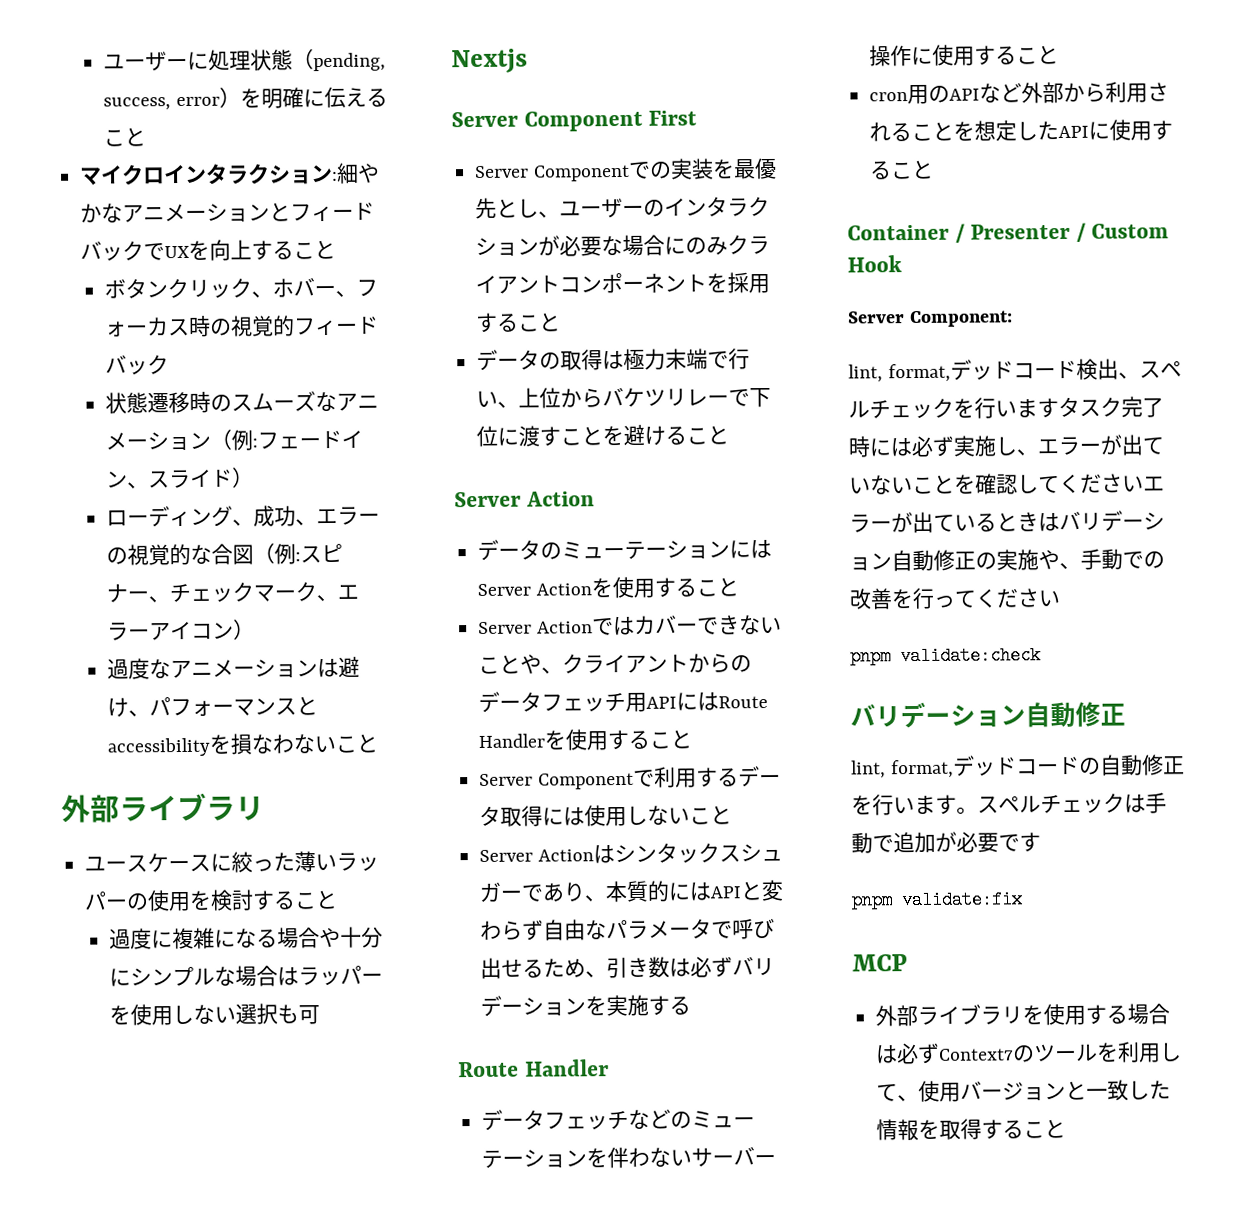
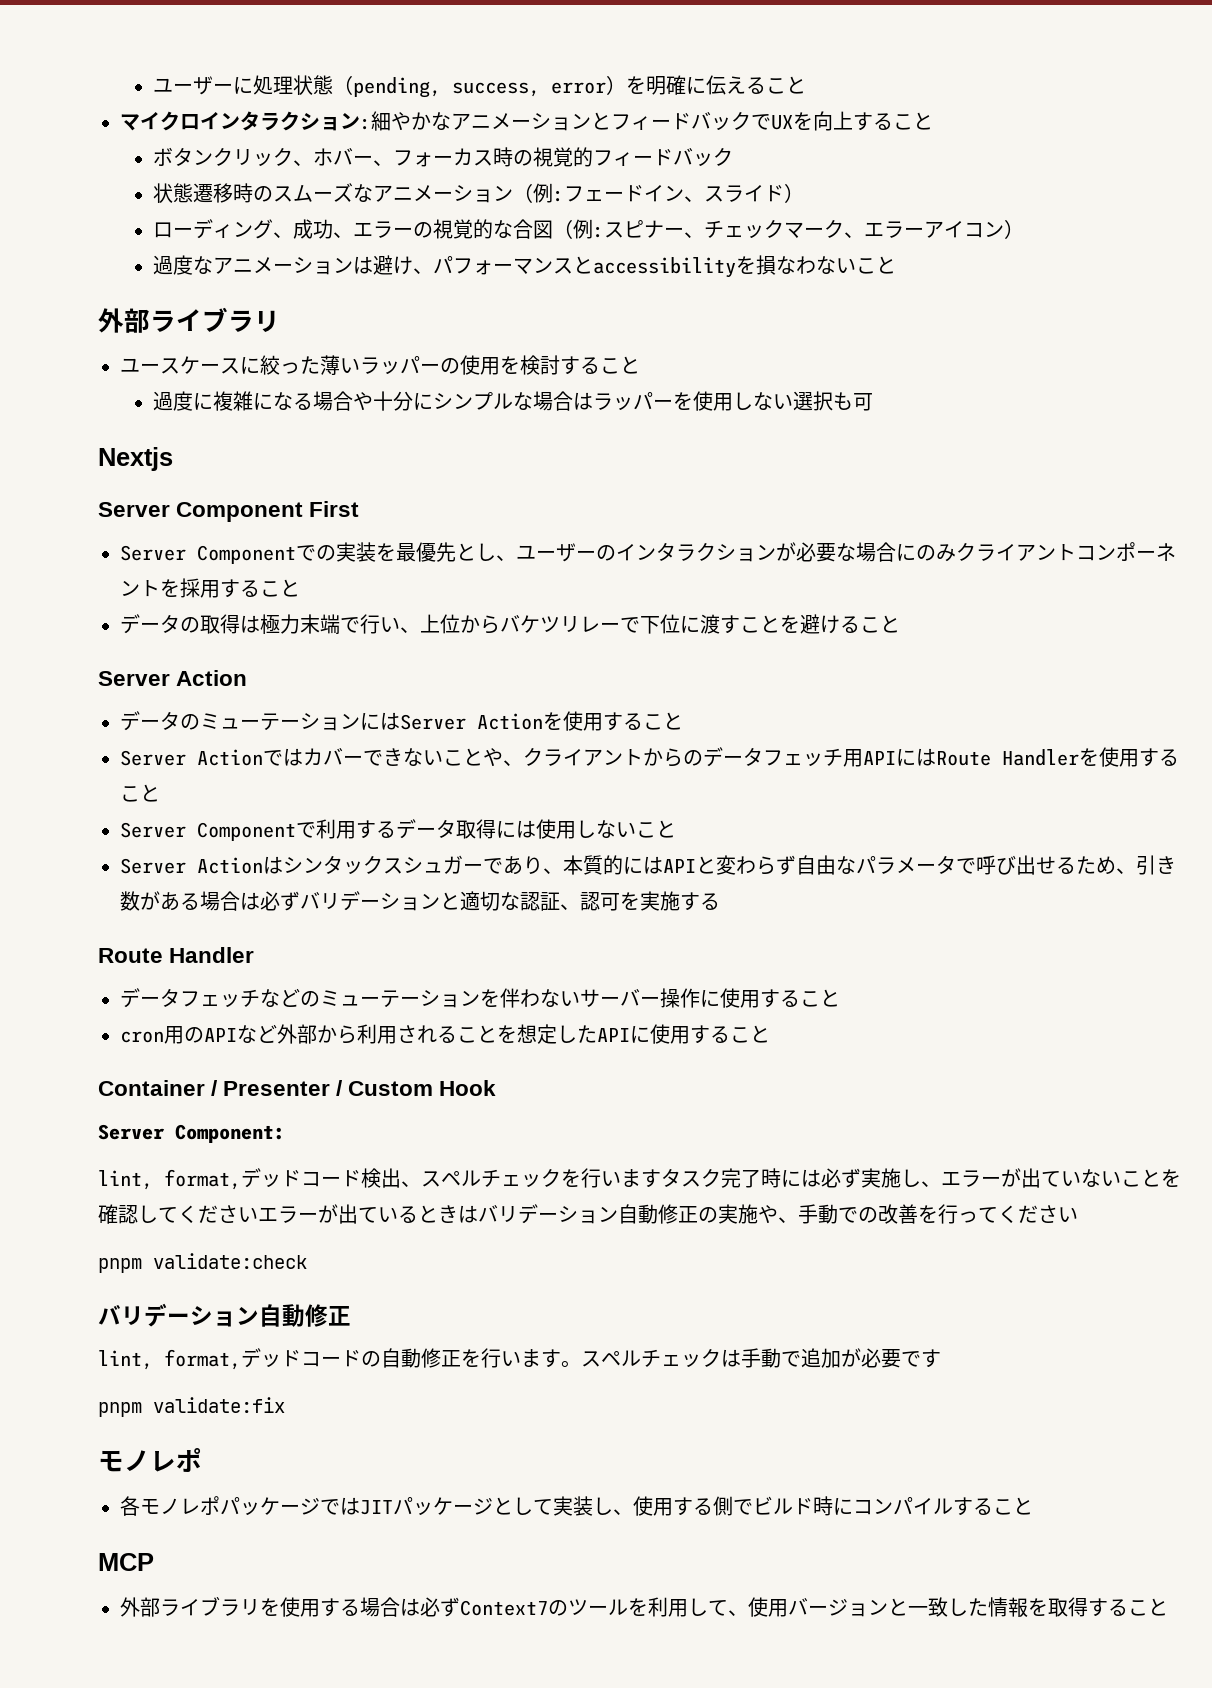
(671, 967) none -> [140,891,240,911] がある場合
(587, 1006) none -> [440,891,620,911] と適切な認証、認可
(1023, 900) none -> [98,1448,202,1472] [120,1496,1033,1516] // モノレポ // 各モノレポパッケージではJITパッケージとして実装し、使用する側でビルド時にコンパイルすること

